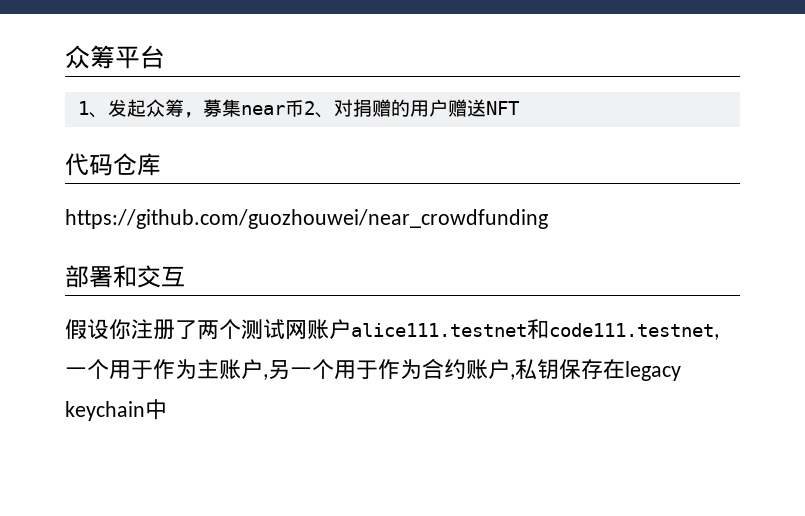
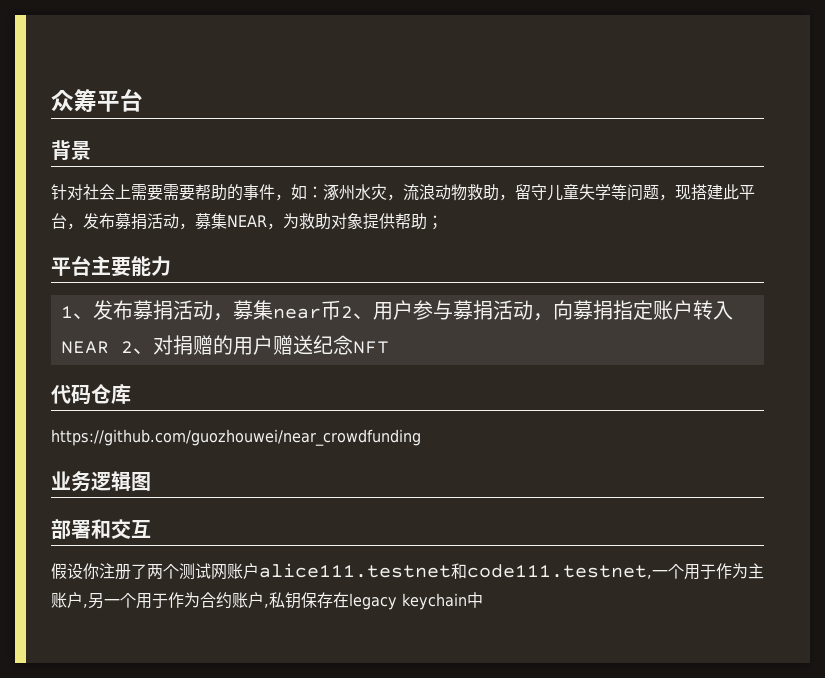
(165, 57) none -> [51,140,91,161] [51,184,755,201] [51,213,443,230] [51,256,171,277] // 背景 // 针对社会上需要需要帮助的事件，如：涿州水灾，流浪动物救助，留守儿童失学等问题，现搭建此平台，发布募捐活动，募集NEAR，为救助对象提供帮助； // 平台主要能力
[126,99,184,117] 起众筹 -> [112,300,213,320] 布募捐活动
(334, 115) none -> [372,300,733,321] [60,341,153,354] 用户参与募捐活动，向募捐指定账户转入NEAR 2、
(486, 108) none -> [312,335,353,355] 纪念
(548, 219) none -> [51,471,151,492] // 业务逻辑图

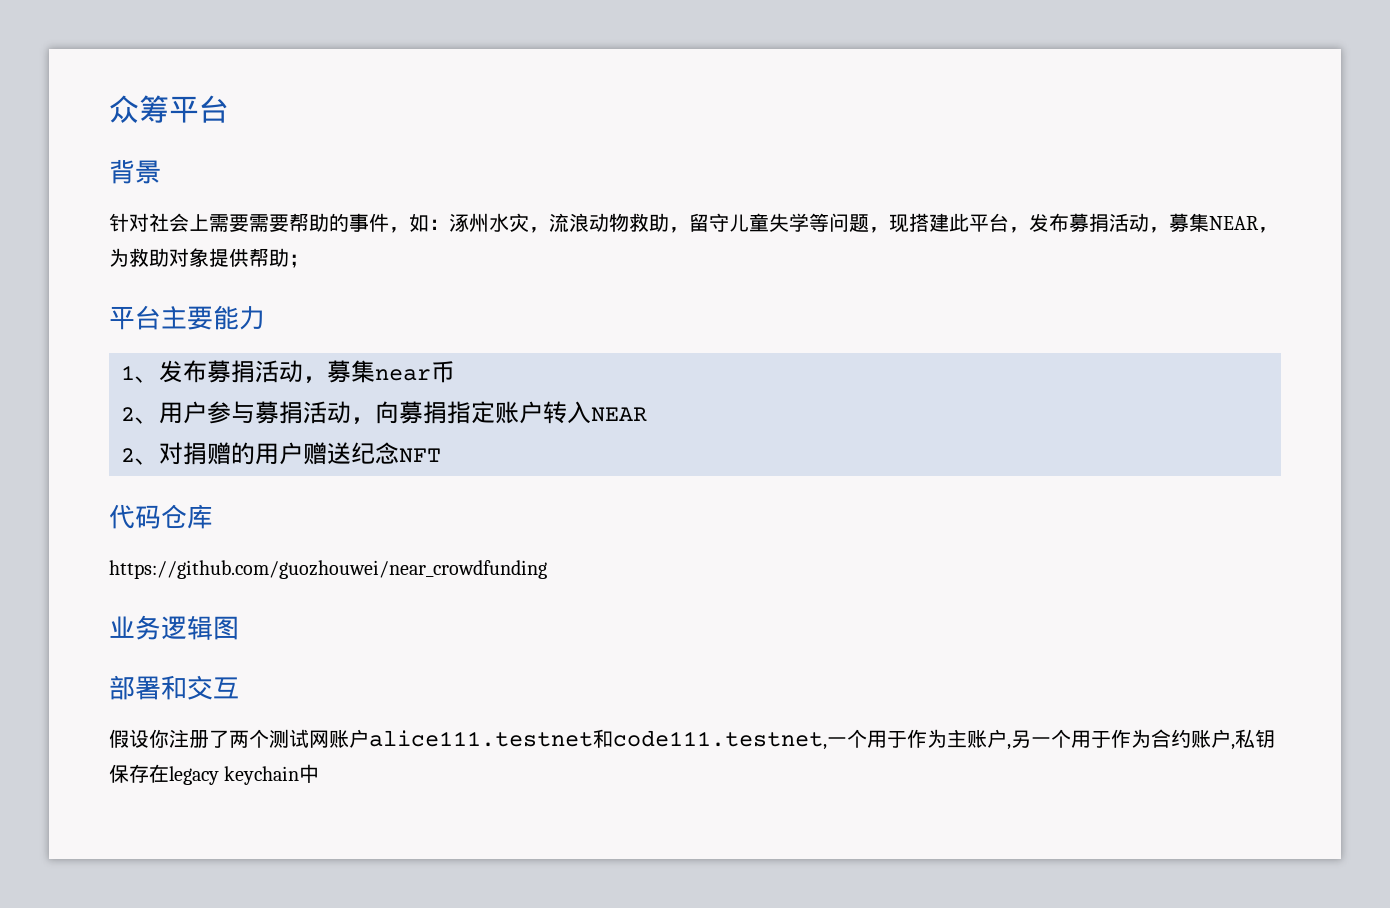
(341, 310) none -> (455, 372) //
(109, 347) none -> (647, 414) //

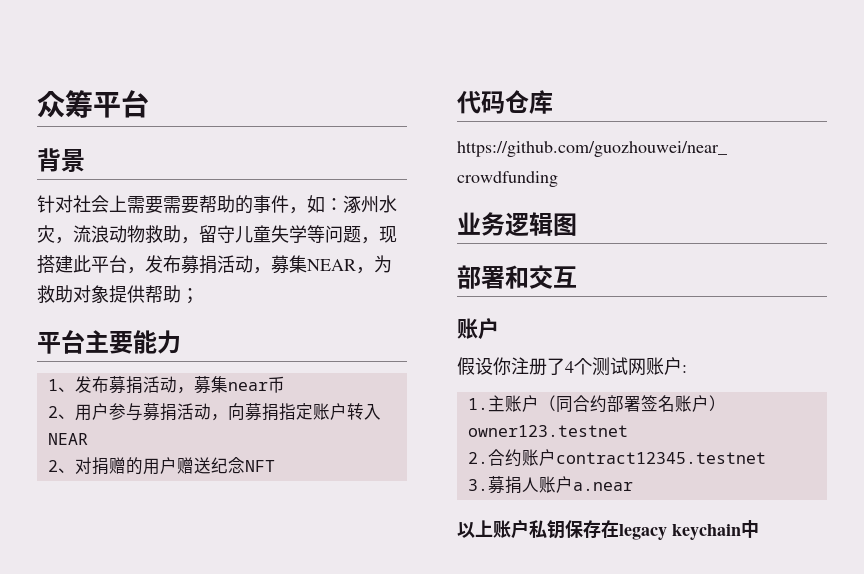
(239, 688) none -> [457,318,499,340] // 账户
[229,730,249,748] 两 -> [565,361,574,373] 4
[369,729,1235,750] alice111.testnet和code111.testnet,一个用于作为主账户,另一个用于作为合约账户, -> [682,365,687,373] [467,395,726,413] [467,425,628,437] [467,449,766,467] [467,476,633,494] [457,519,529,539] : // 1.主账户（同合约部署签名账户）owner123.testnet // 2.合约账户contract12345.testnet // 3.募捐人账户a.near // 以上账户

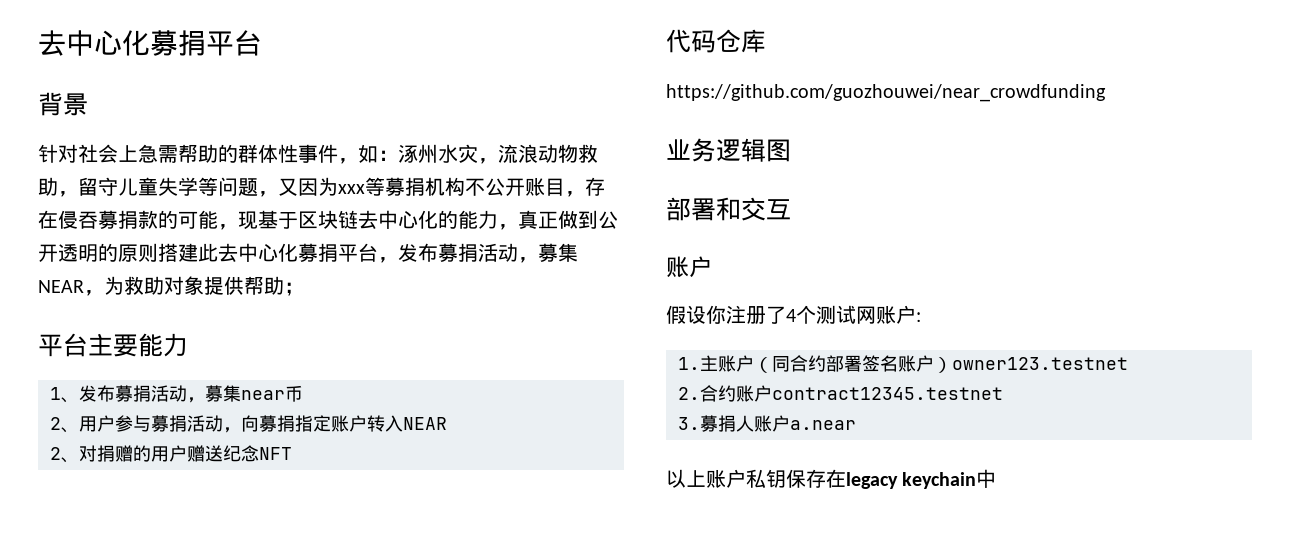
[37,90,93,118] 众筹 -> [38,30,206,56] 去中心化募捐
[127,195,253,214] 需要需要帮助的 -> [138,144,298,163] 急需帮助的群体性
[379,226,397,243] [37,255,91,274] 现搭建此 -> [278,177,605,197] [38,210,618,230] [38,243,338,262] 又因为xxx等募捐机构不公开账目，存在侵吞募捐款的可能，现基于区块链去中心化的能力，真正做到公开透明的原则搭建此去中心化募捐

